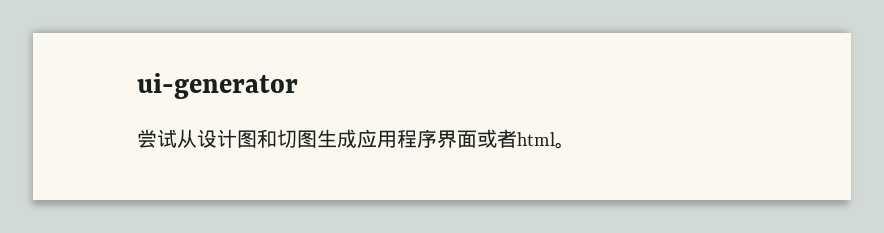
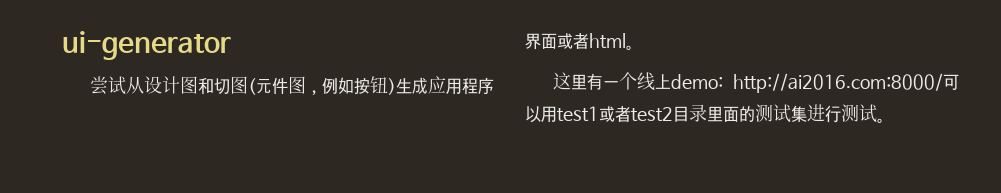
(317, 139) none -> [248,76,397,95] (元件图，例如按钮)
(575, 145) none -> [553,72,959,93] [525,104,885,123] // 这里有一个线上demo: http://ai2016.com:8000/可以用test1或者test2目录里面的测试集进行测试。

